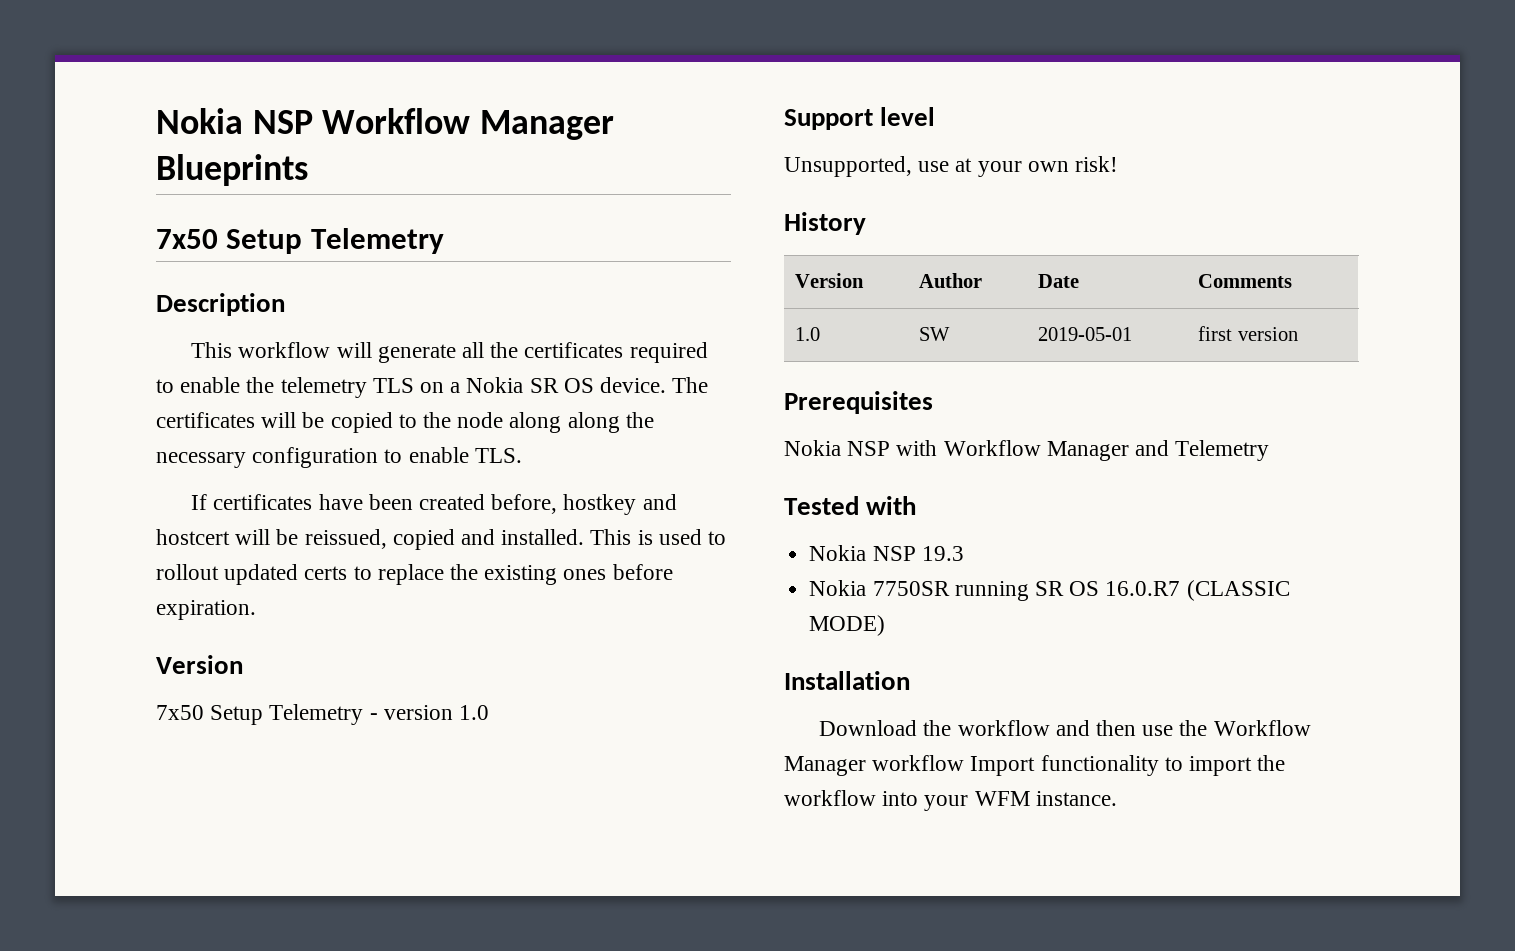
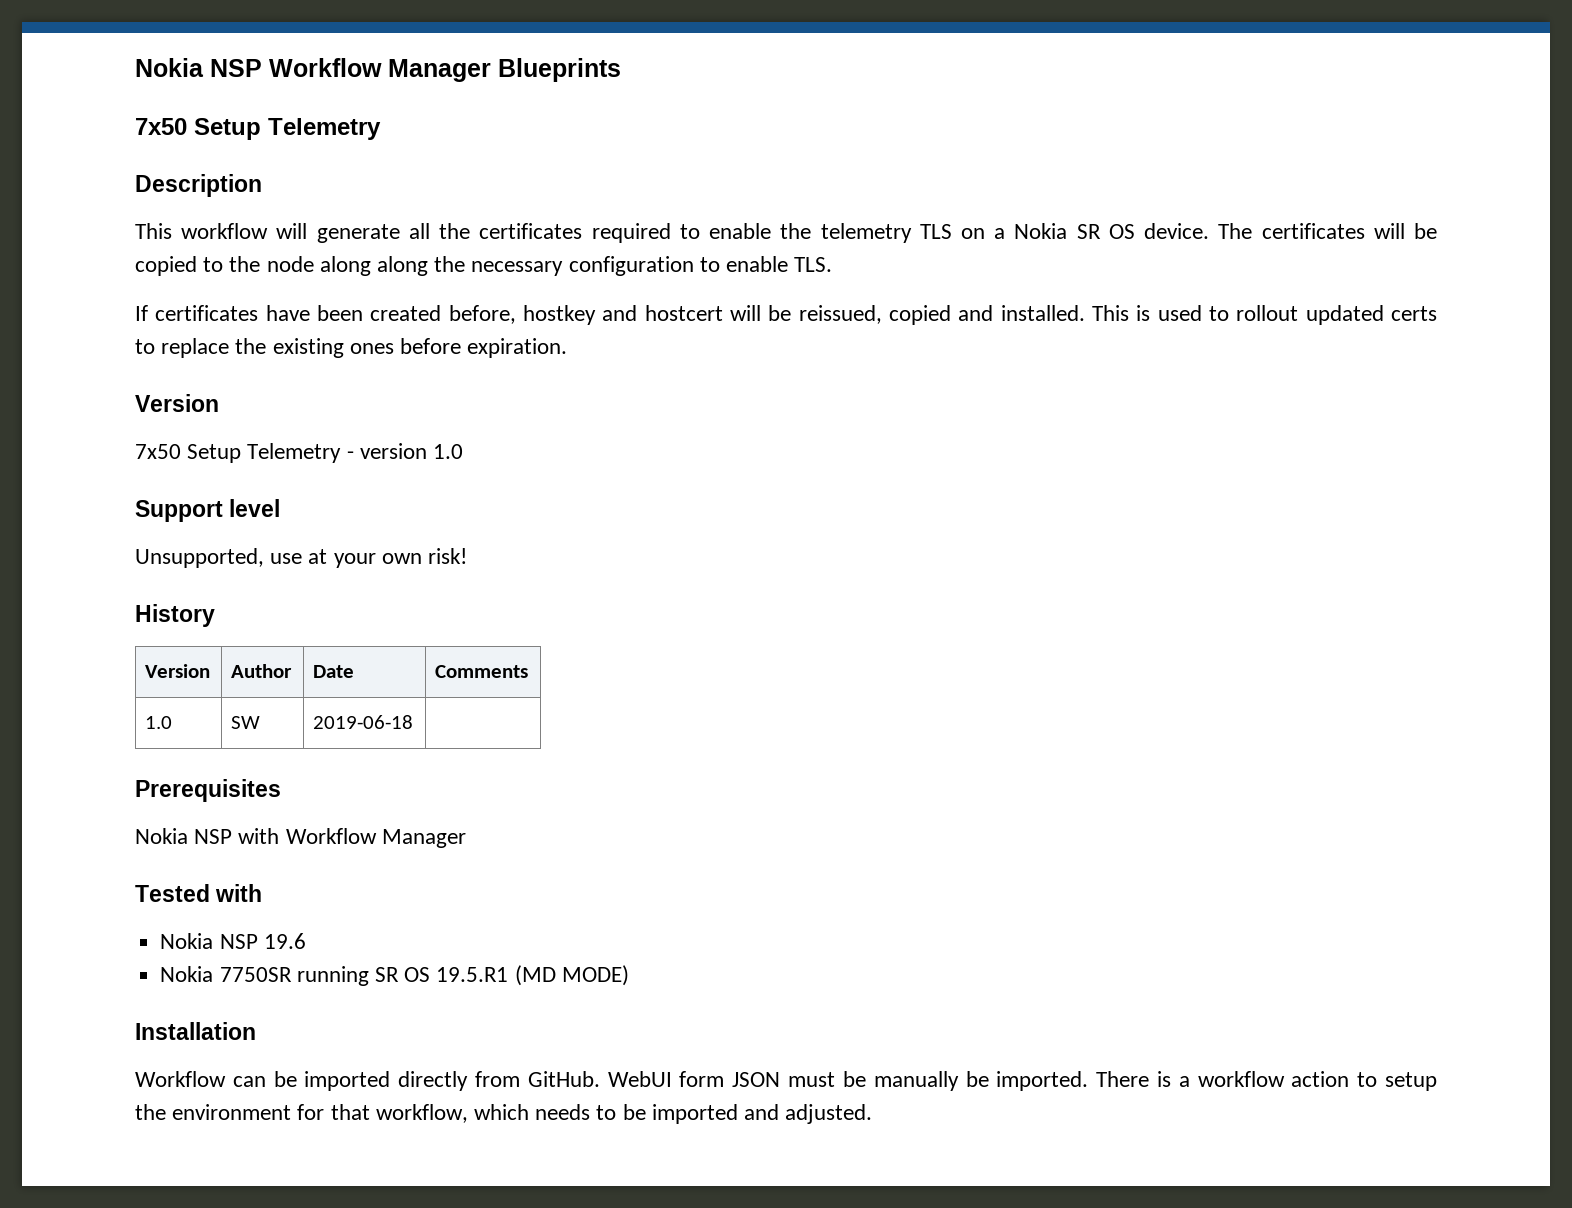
[1038,327,1133,341] [1198,326,1298,341] 2019-05-01 | first version -> [313,715,414,729] 2019-06-18 |
[1135,440,1270,461] and Telemetry -> (466, 838) none
[921,546,964,561] 19.3 -> [263,933,306,949] 19.6
[1105,580,1290,601] 16.0.R7 (CLASSIC -> [436,965,556,986] 19.5.R1 (MD
[819,720,1311,736] [784,755,1286,776] [784,790,1117,811] Download the workflow and then use the Workflow Manager workflow Import functionality to import the workflow into your WFM instance. -> [135,1071,1438,1091] [135,1104,873,1124] Workflow can be imported directly from GitHub. WebUI form JSON must be manually be imported. There is a workflow action to setup the environment for that workflow, which needs to be imported and adjusted.

